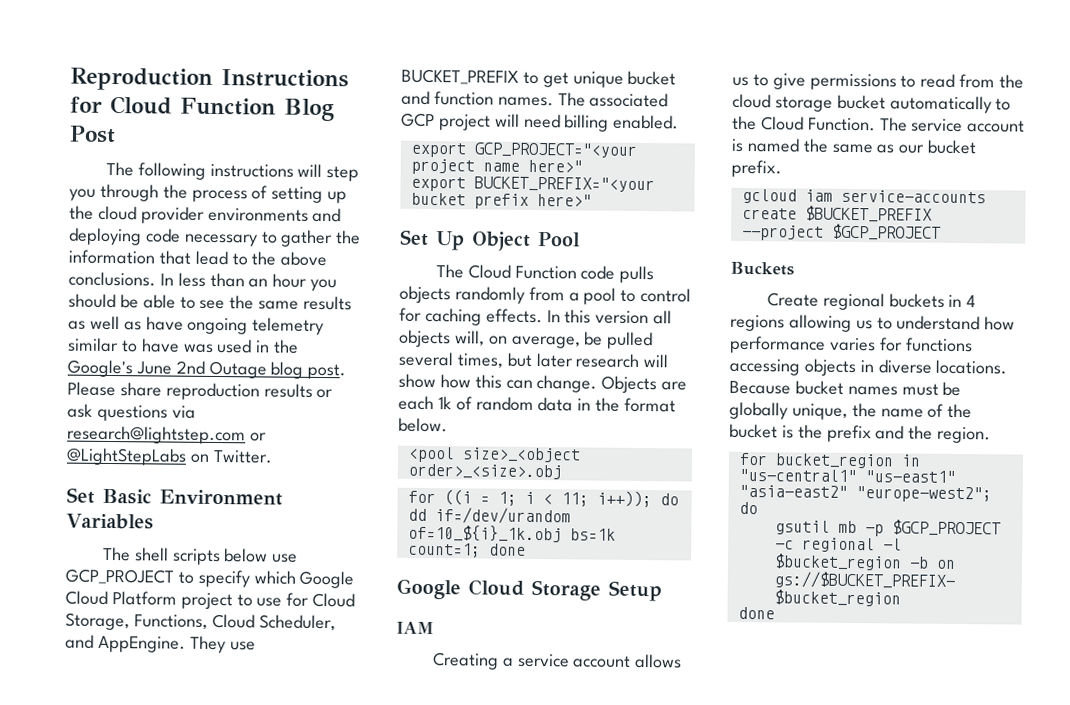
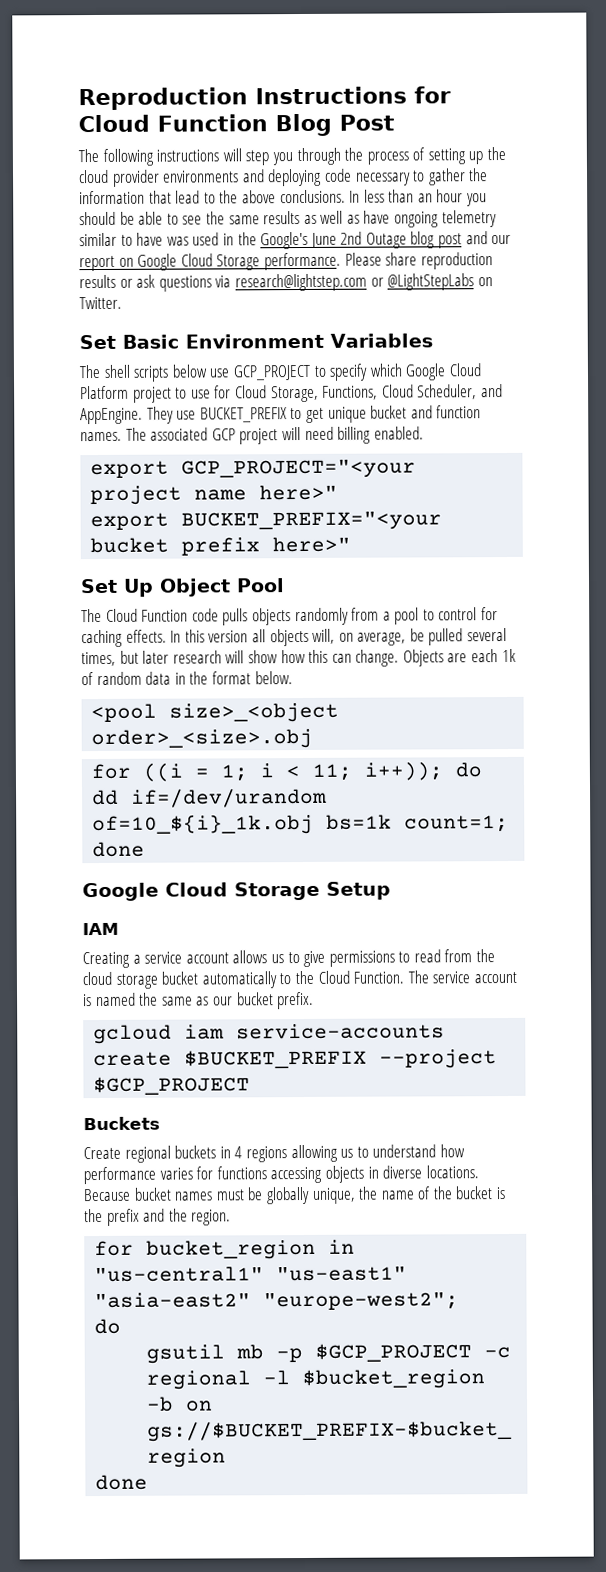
[307,363,347,380] post. -> [438,231,512,249] [79,252,341,272] post and our report on Google Cloud Storage performance.

